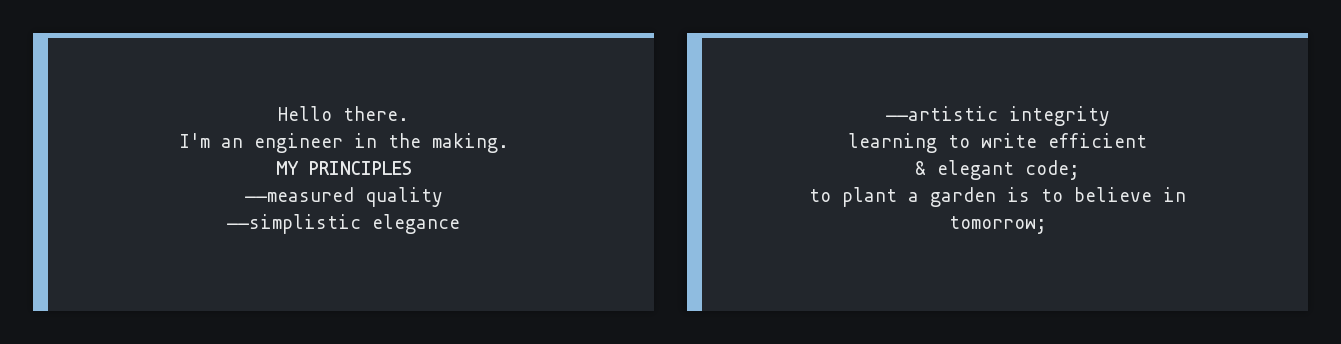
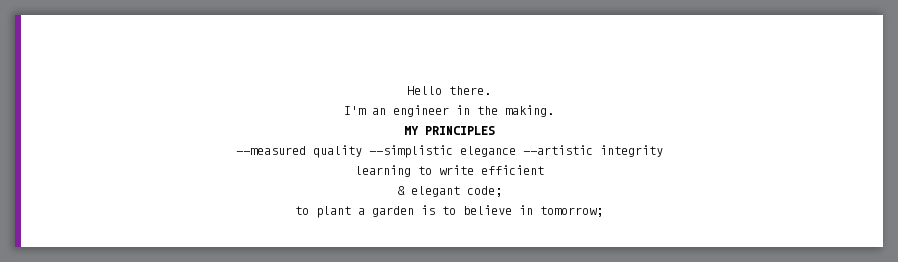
(443, 197) // -> (362, 151) none
(460, 224) // -> (516, 151) none

